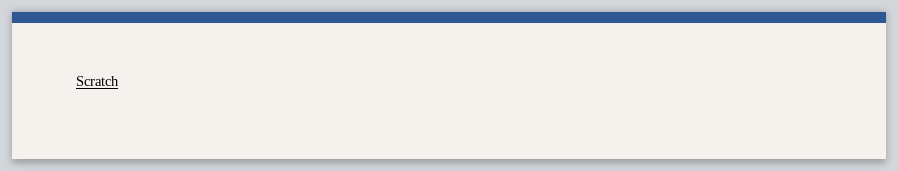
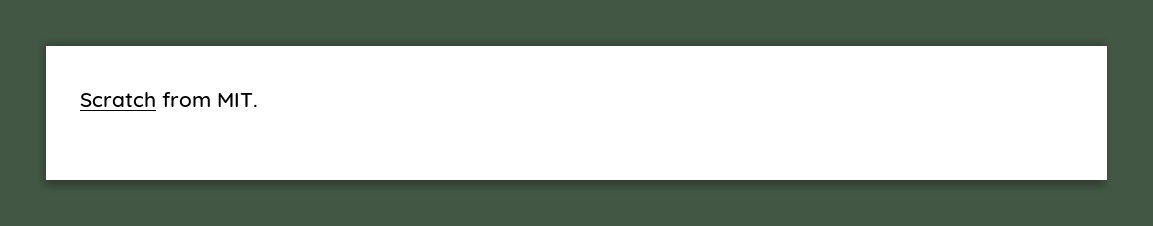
(119, 81) none -> [162,92,258,107] from MIT.

